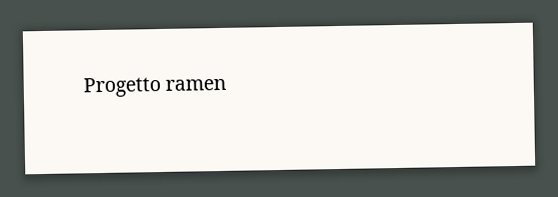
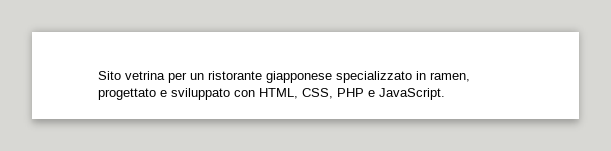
[83,77,228,98] Progetto ramen -> [98,71,470,83] [98,88,445,100] Sito vetrina per un ristorante giapponese specializzato in ramen, progettato e sviluppato con HTML, CSS, PHP e JavaScript.

